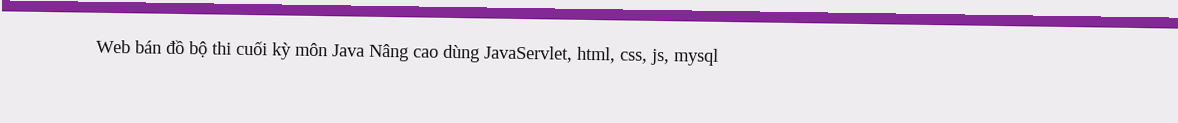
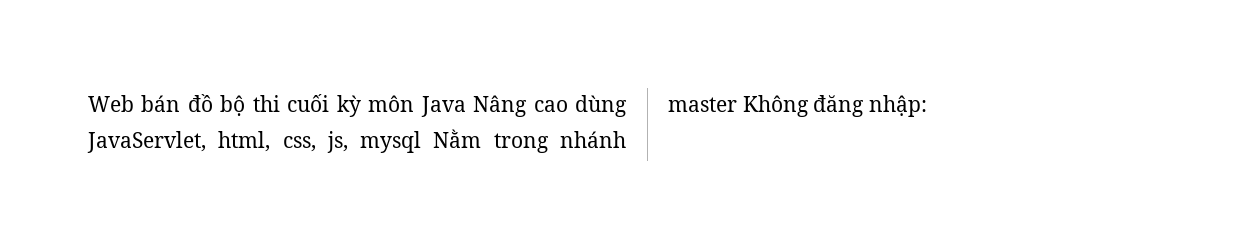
(720, 57) none -> [433,129,626,153] [668,95,928,117] Nằm trong nhánh master Không đăng nhập:

